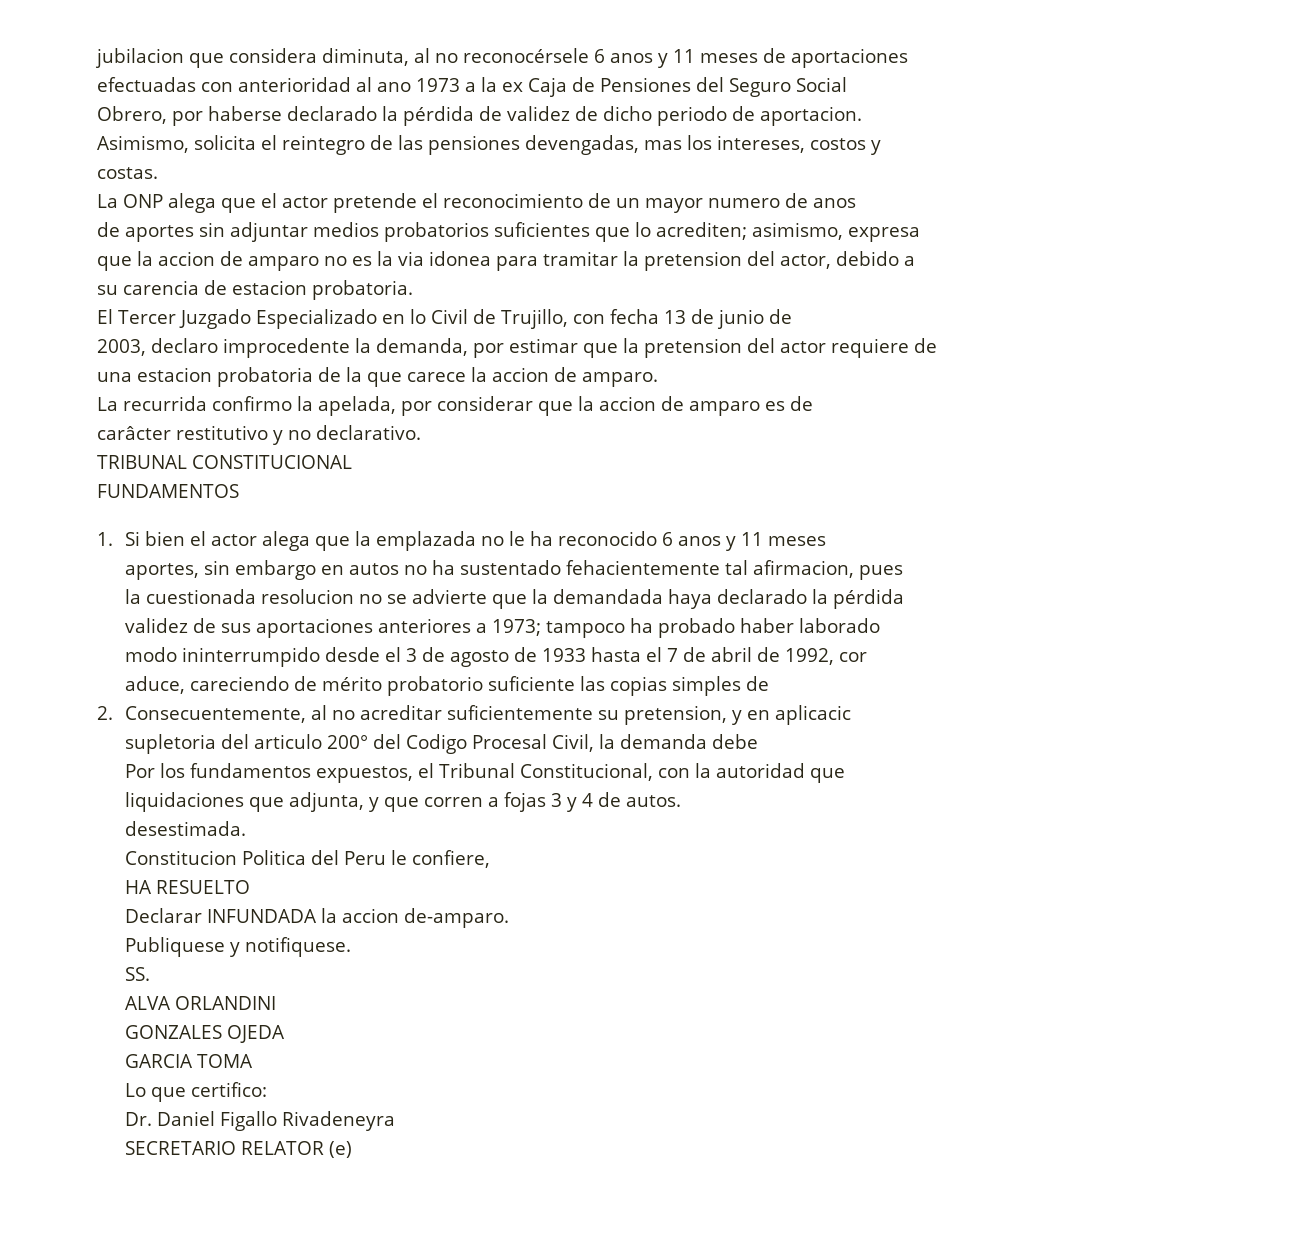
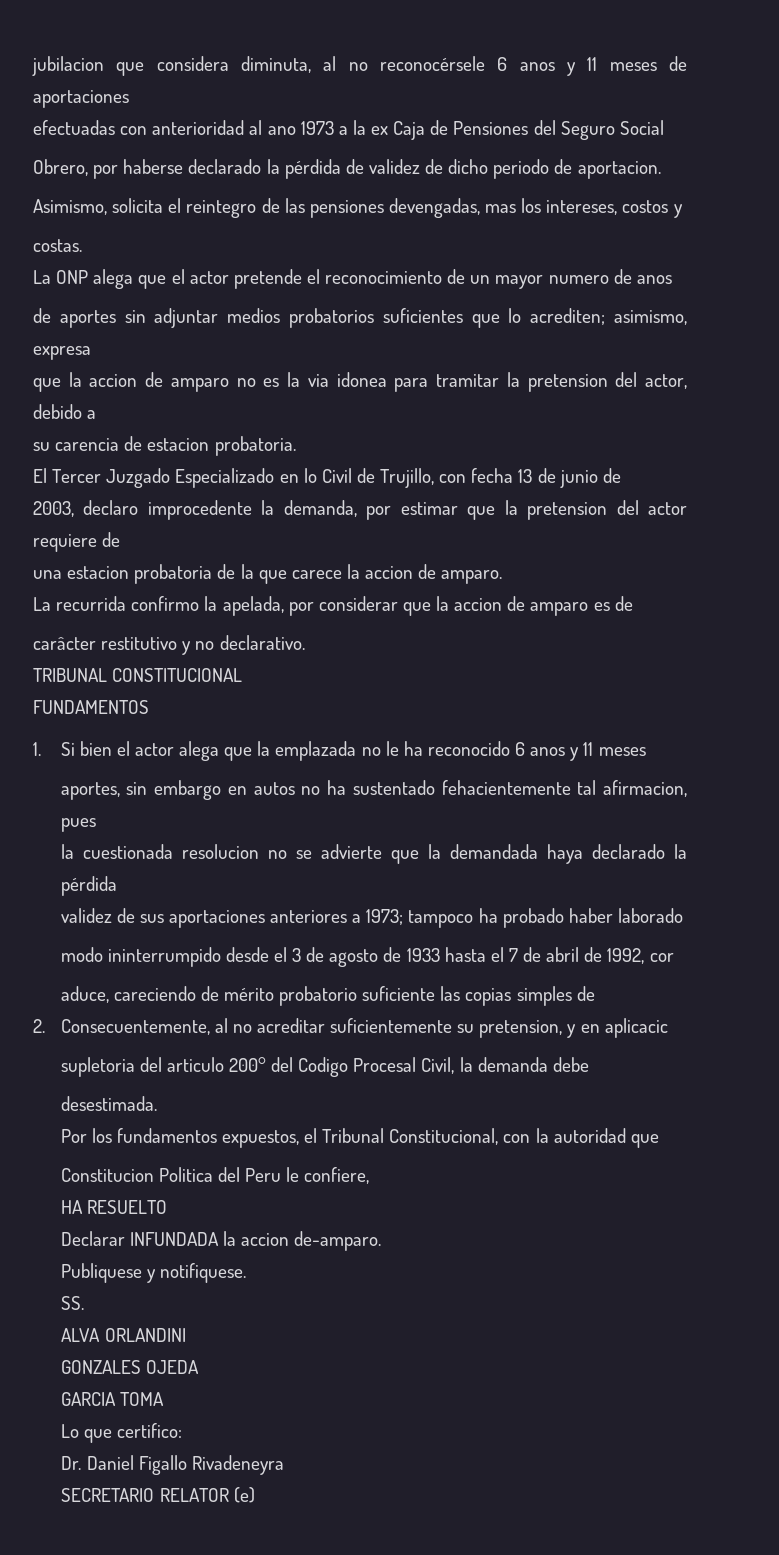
(759, 741) none -> [60,1096,157,1111] // desestimada.
[125,792,682,812] [125,821,247,836] // liquidaciones que adjunta, y que corren a fojas 3 y 4 de autos. // desestimada. -> (659, 1141) none

